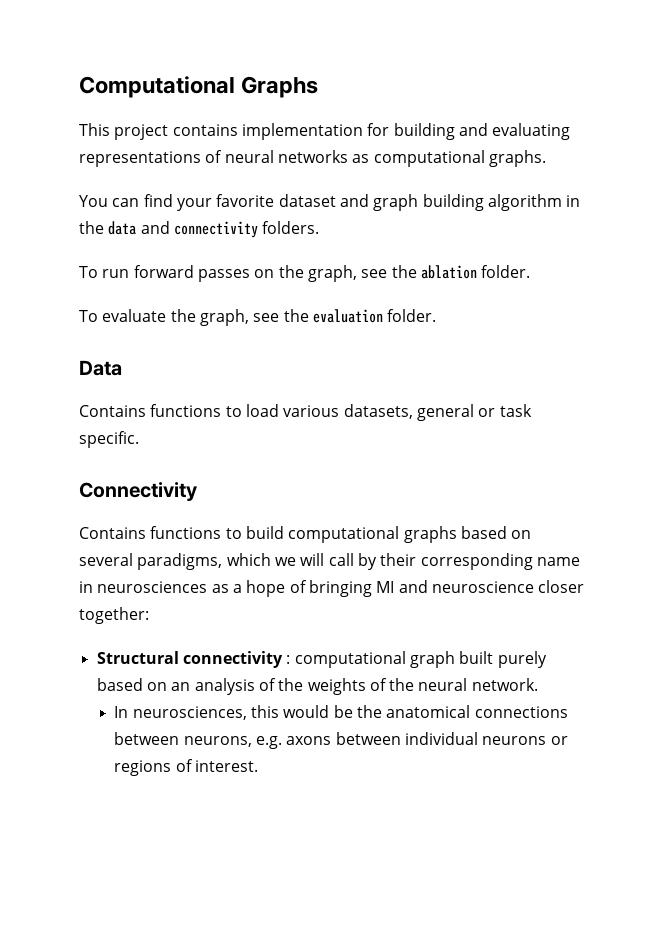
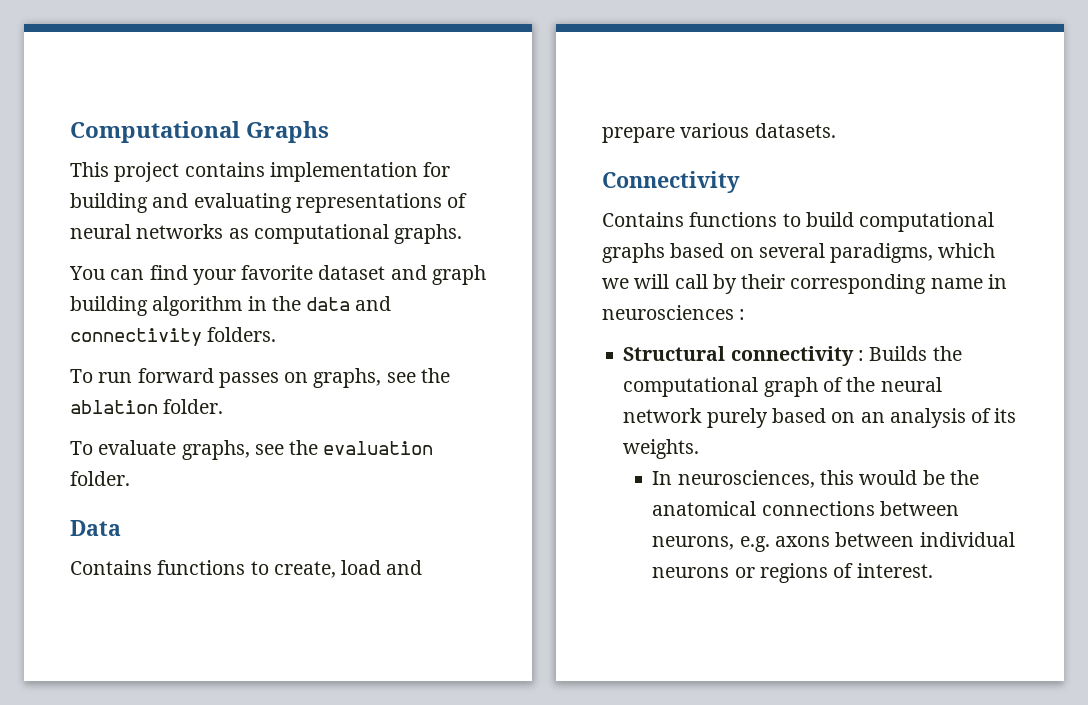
[278,265,357,282] the graph, -> [313,368,382,388] graphs,
[170,309,249,326] the graph, -> [181,440,250,460] graphs,
[245,404,532,421] [79,431,139,448] load various datasets, general or task specific. -> [273,560,423,578] [602,123,836,143] create, load and prepare various datasets.
[211,580,585,597] [79,607,149,624] [96,651,494,668] as a hope of bringing MI and neuroscience closer together: // Structural connectivity : computational graph built -> [739,309,746,320] [623,346,962,366] [623,377,942,397] [623,408,703,423] : // Structural connectivity : Builds the computational graph of the neural network
[278,678,538,695] the weights of the neural network. -> [994,408,1017,423] [623,439,700,459] its weights.

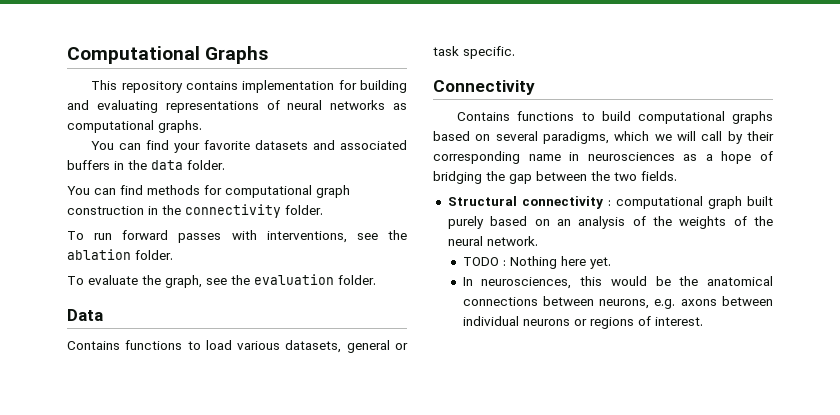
[114,162,180,182] project -> [121,81,183,93] repository
[318,265,486,285] [70,296,392,316] [70,327,277,346] dataset and graph building algorithm in the data and connectivity folders. -> [255,140,407,150] [67,160,225,170] [67,185,350,198] [67,204,323,218] datasets and associated buffers in the data folder. // You can find methods for computational graph construction in the connectivity folder.
[284,368,382,388] on graphs, -> [231,230,347,243] with interventions,
[181,440,250,460] graphs, -> [142,275,202,288] the graph,
[273,560,423,578] [602,123,836,143] create, load and prepare various datasets. -> [205,340,408,353] [433,46,515,59] load various datasets, general or task specific.
[739,309,746,320] [623,346,962,366] [623,377,942,397] [623,408,703,423] : // Structural connectivity : Builds the computational graph of the neural network -> [683,151,773,164] [433,171,677,184] [447,196,773,209] as a hope of bridging the gap between the two fields. // Structural connectivity : computational graph built
[994,408,1017,423] [623,439,700,459] its weights. -> [652,216,773,229] [447,236,538,246] [462,256,611,269] the weights of the neural network. // TODO : Nothing here yet.

